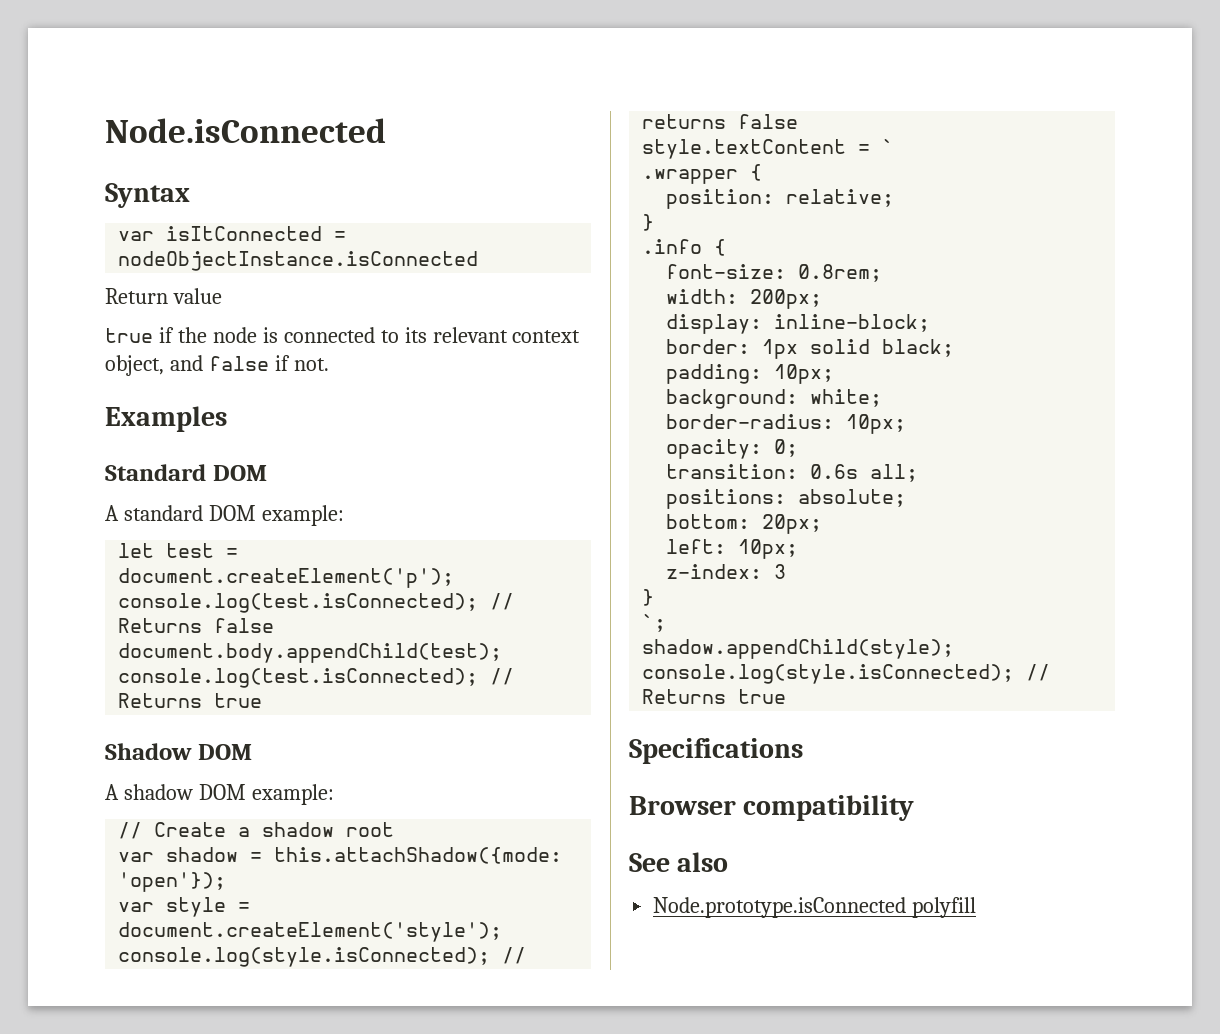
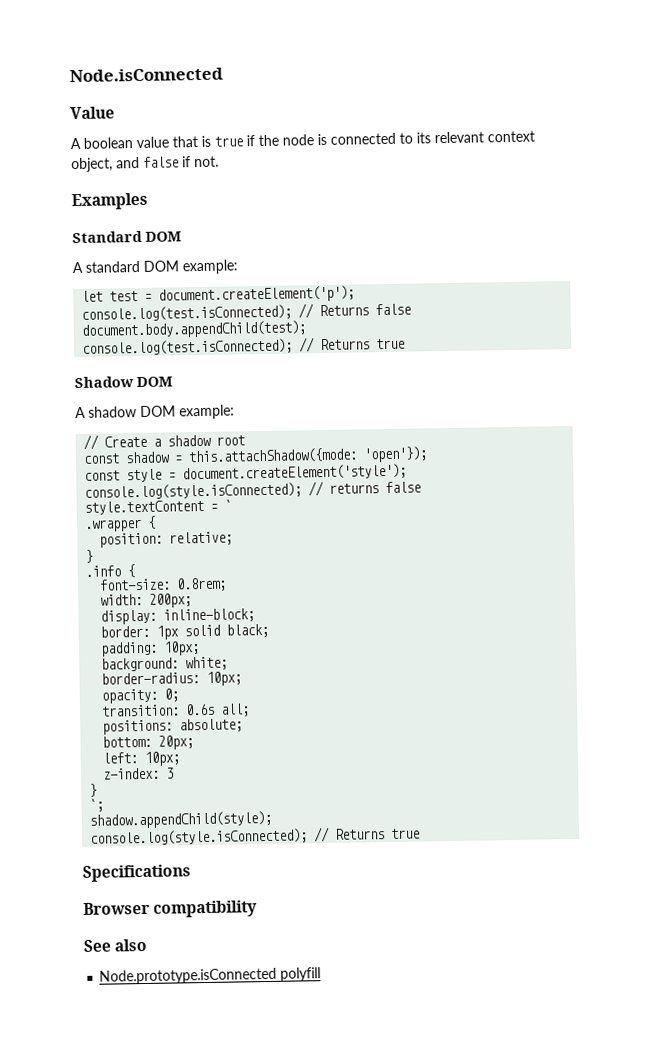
[105,183,190,208] [118,226,347,241] [118,251,479,271] [105,288,168,304] Syntax // var isItConnected = nodeObjectInstance.isConnected // Return -> [70,106,115,120] [70,137,133,150] Value // A boolean
(222, 296) // -> [172,135,211,148] that is
[118,852,155,862] var -> [83,453,121,464] const
[118,902,155,912] var -> [84,470,121,481] const

